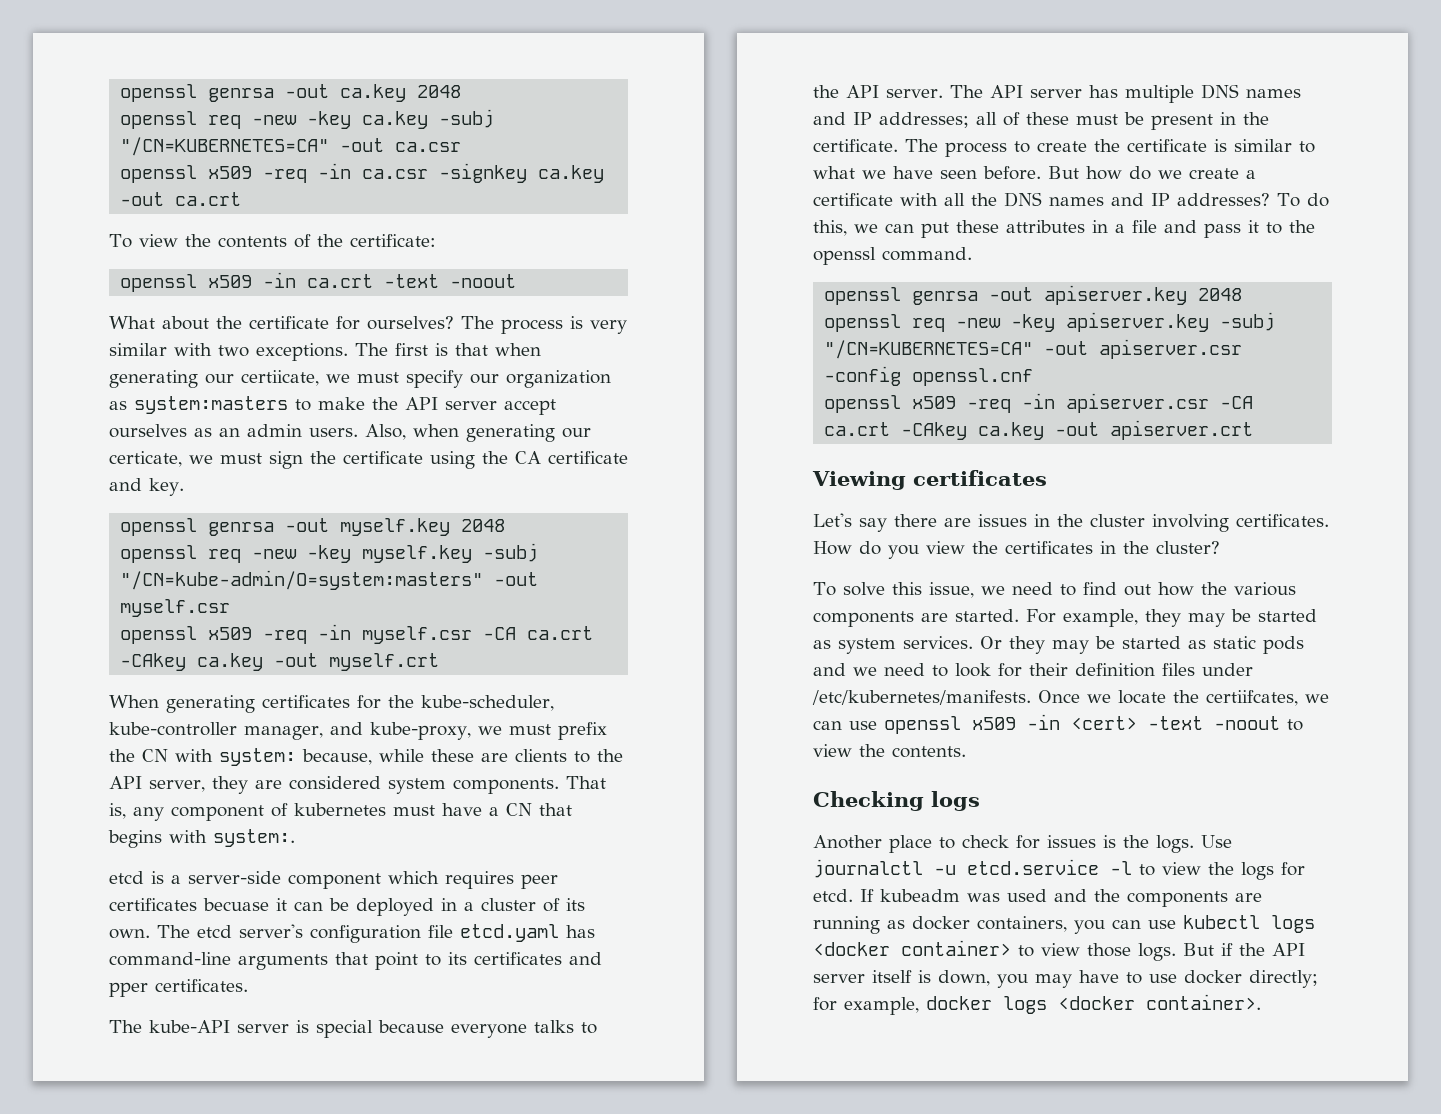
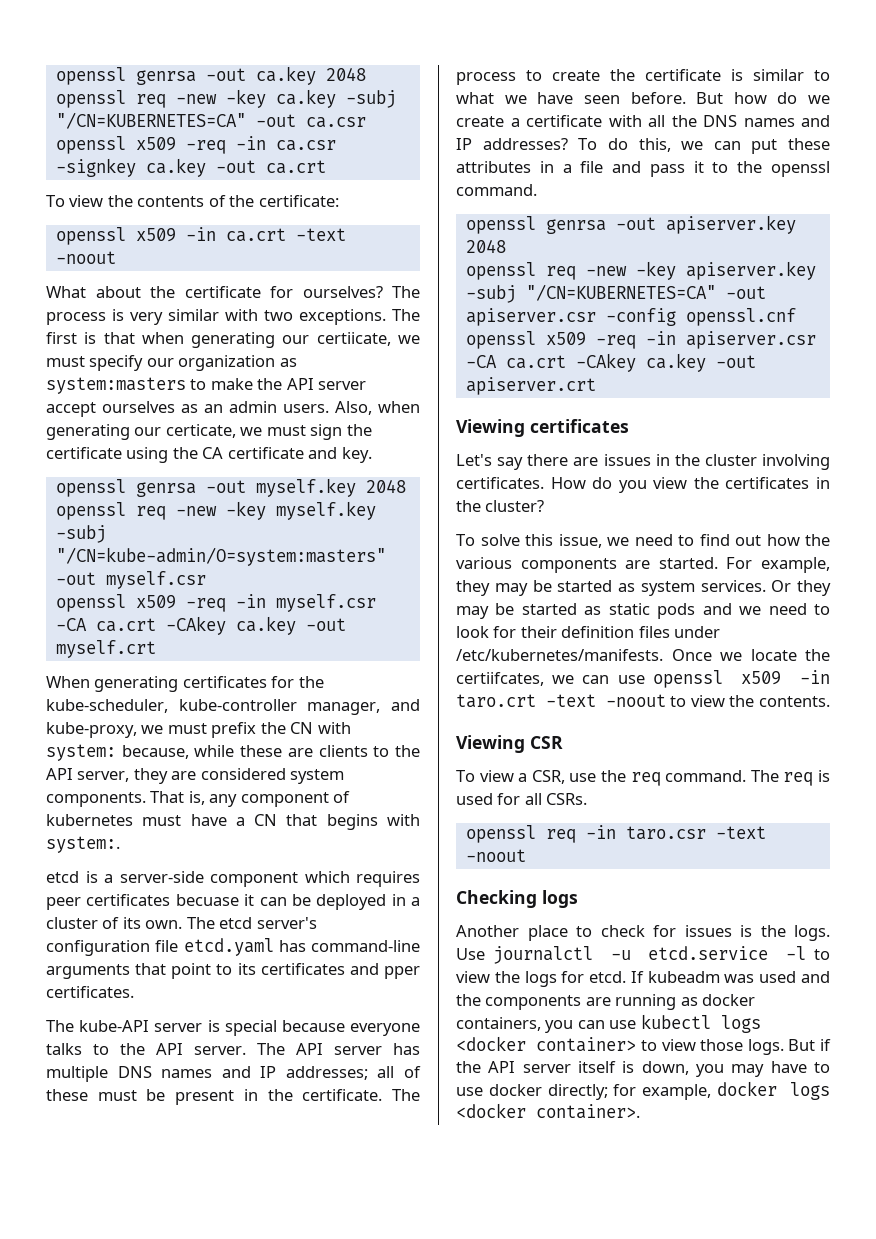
[1071,716,1137,730] <cert> -> [456,694,536,708] taro.crt
(966, 752) none -> [456,735,563,753] [456,770,830,786] [456,793,588,805] [465,825,766,843] [465,849,526,862] // Viewing CSR // To view a CSR, use the req command. The req is used for all CSRs. // openssl req -in taro.csr -text -noout

